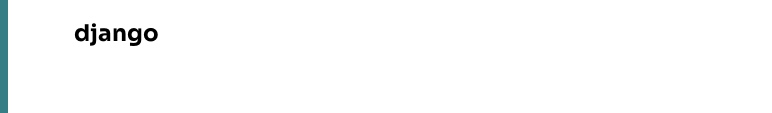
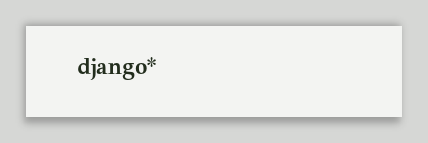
[74,23,159,47] django -> [77,57,156,80] django*

